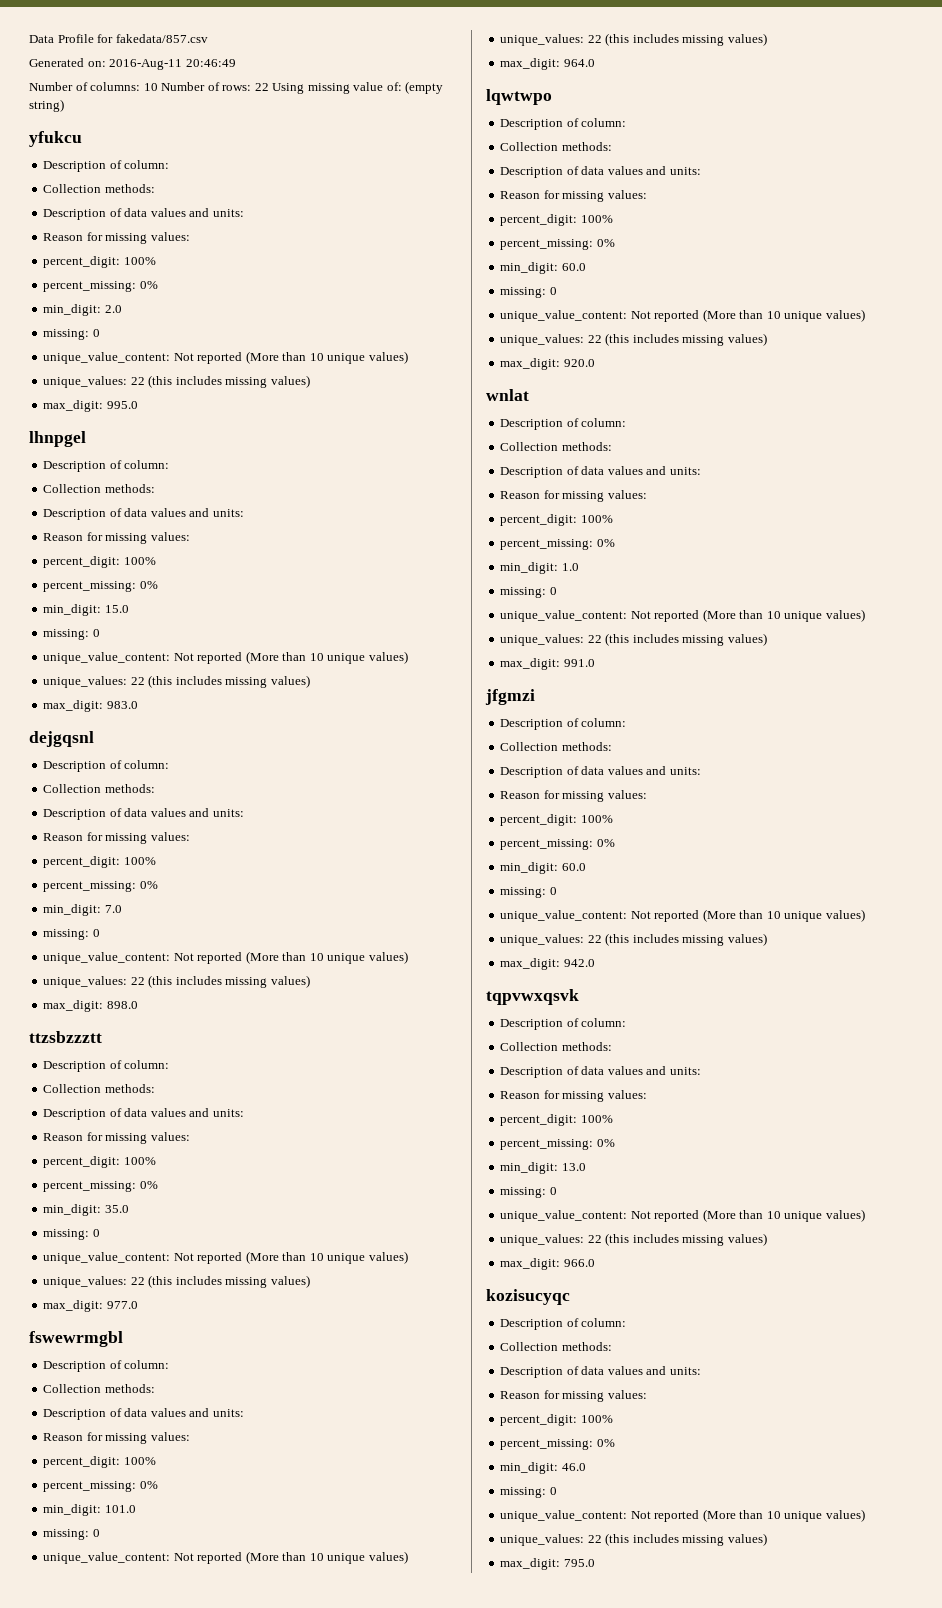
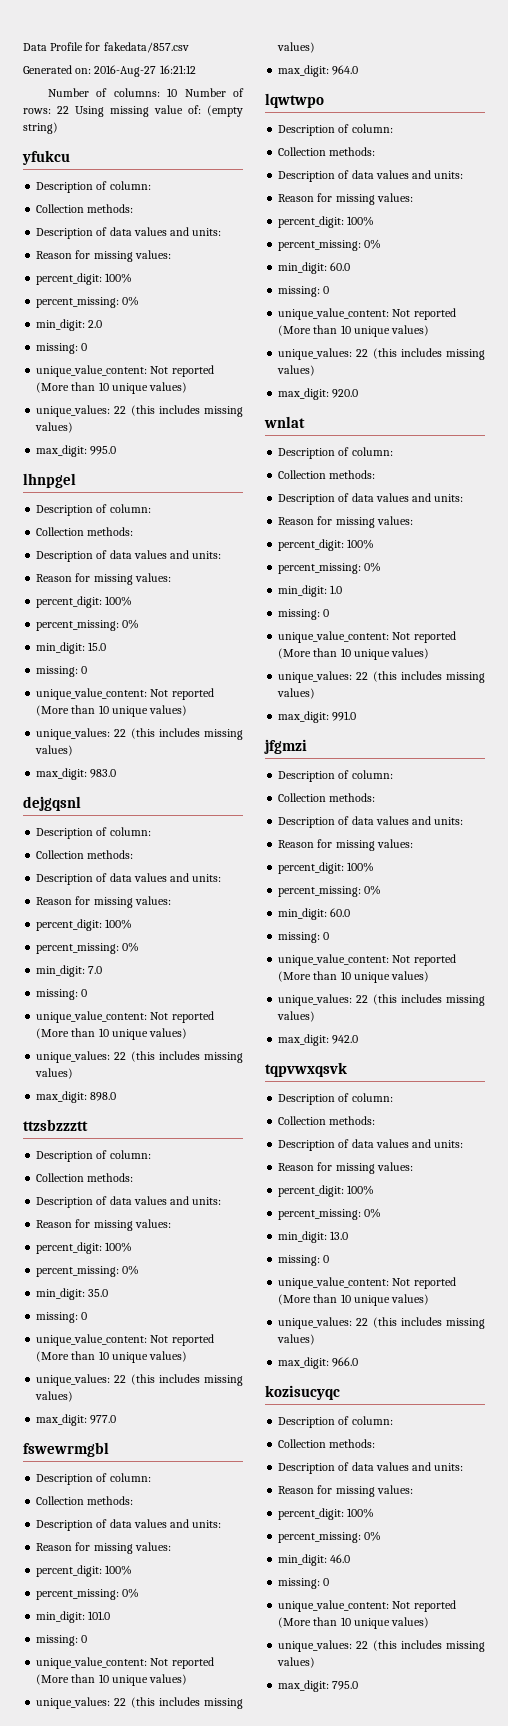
[109,59,236,70] 2016-Aug-11 20:46:49 -> [94,65,196,77] 2016-Aug-27 16:21:12

